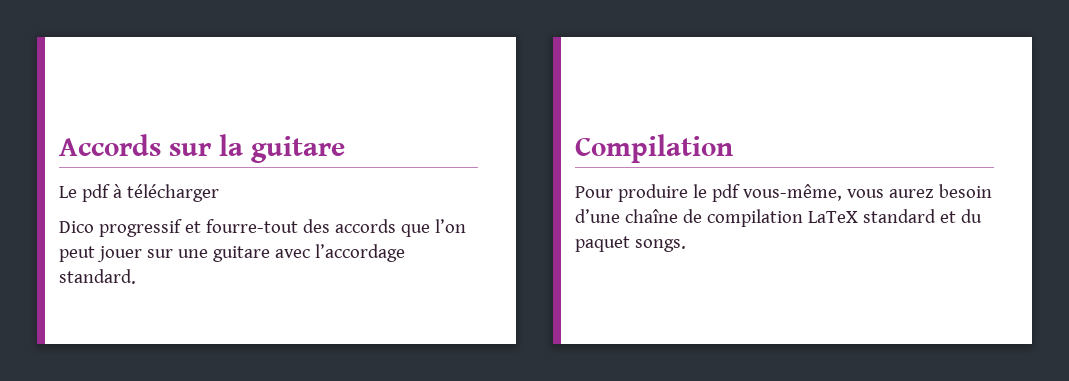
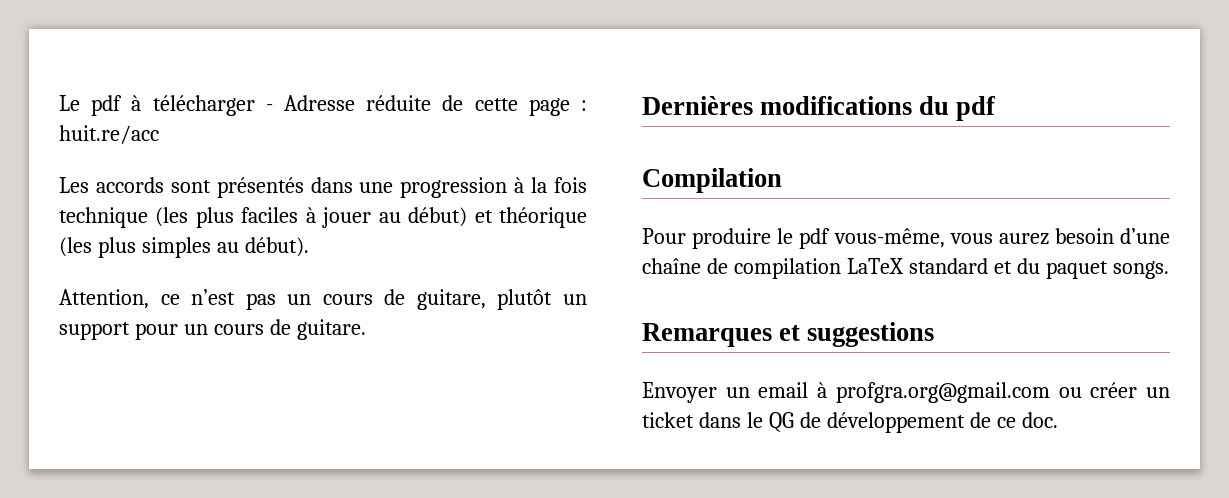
[59,134,345,163] Accords sur la guitare // -> (59, 103) none
[59,219,466,237] [59,244,405,262] [59,269,136,284] // Dico progressif et fourre-tout des accords que l’on peut jouer sur une guitare avec l’accordage standard. -> [265,95,587,116] [59,125,159,144] [59,177,588,198] [59,207,587,228] [59,237,309,258] [59,289,587,310] [59,319,366,340] [642,96,997,121] - Adresse réduite de cette page : huit.re/acc // Les accords sont présentés dans une progression à la fois technique (les plus faciles à jouer au début) et théorique (les plus simples au début). // Attention, ce n’est pas un cours de guitare, plutôt un support pour un cours de guitare. // Dernières modifications du pdf
(686, 245) none -> [642,322,935,347] [642,382,1170,403] [642,412,1058,433] // Remarques et suggestions // Envoyer un email à profgra.org@gmail.com ou créer un ticket dans le QG de développement de ce doc.

